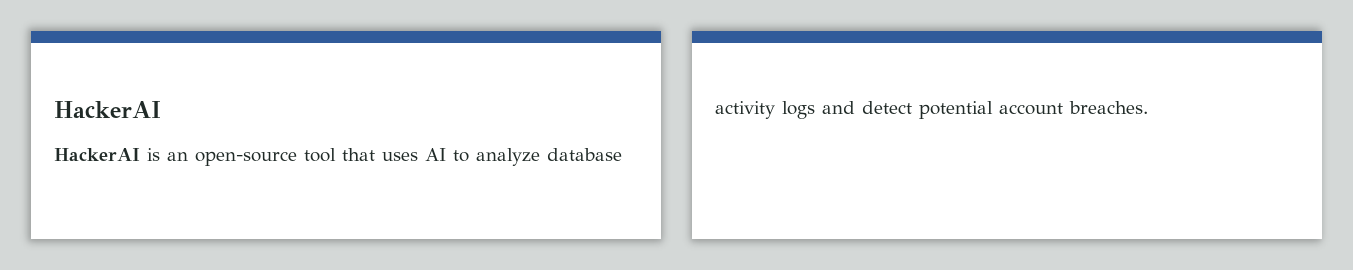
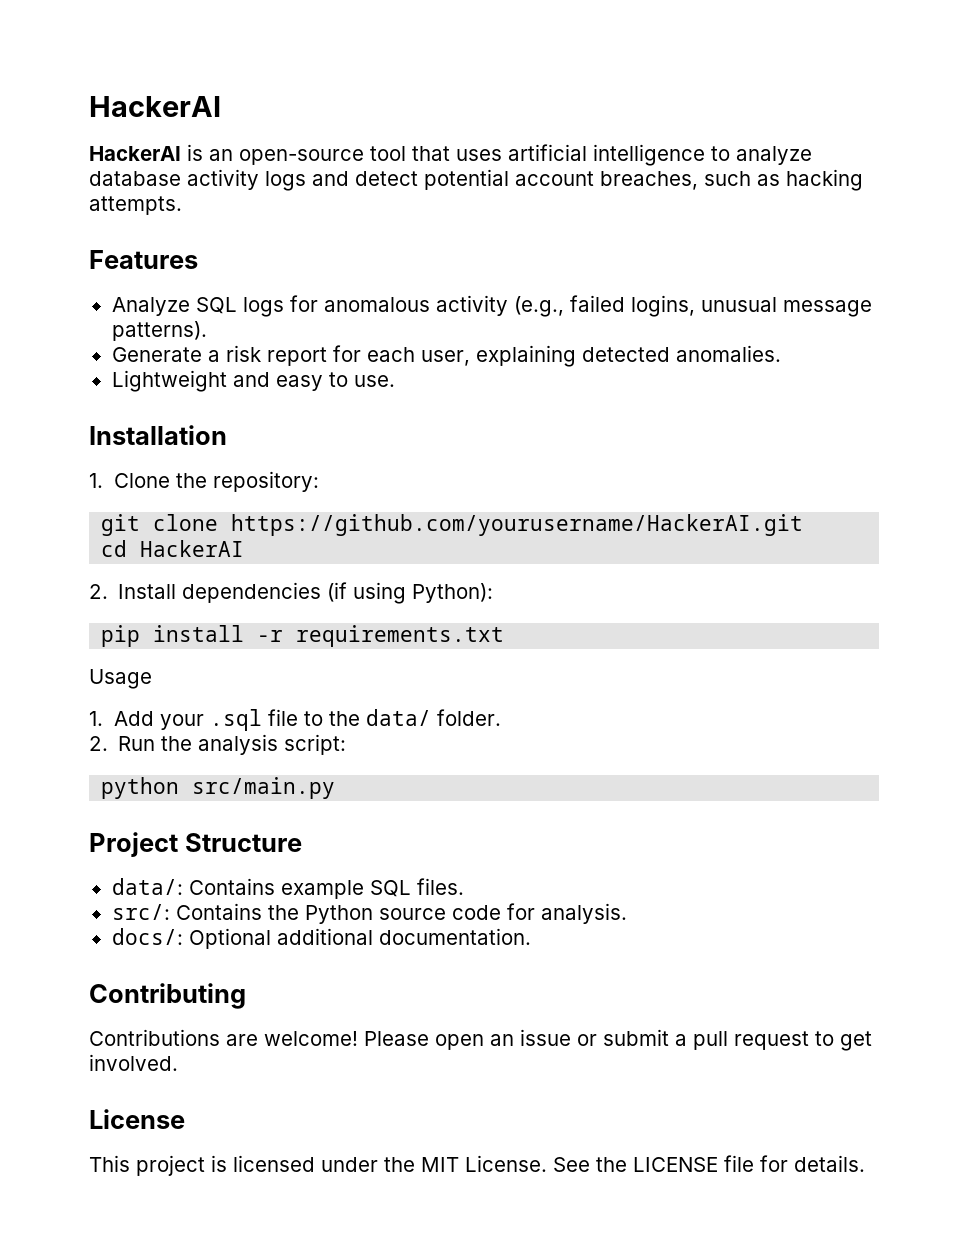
[425,148,446,161] AI -> [508,144,705,166] artificial intelligence
[1069,101,1148,114] breaches. -> [600,169,863,191] [89,196,182,215] [89,250,198,269] [111,295,872,317] [111,321,207,341] [111,345,781,367] [111,370,395,392] [89,425,227,445] [89,471,320,492] [101,514,804,536] [101,540,245,557] [89,582,494,604] [101,625,505,647] [89,669,152,689] [89,709,502,731] [89,734,347,755] [101,777,336,799] [89,832,302,857] [111,878,464,899] [111,903,627,924] [111,928,531,949] [89,983,246,1009] [89,1029,872,1051] [89,1054,178,1071] [89,1109,185,1129] [89,1155,865,1176] breaches, such as hacking attempts. // Features // Analyze SQL logs for anomalous activity (e.g., failed logins, unusual message patterns). // Generate a risk report for each user, explaining detected anomalies. // Lightweight and easy to use. // Installation // 1. Clone the repository: // git clone https://github.com/yourusername/HackerAI.git // cd HackerAI // 2. Install dependencies (if using Python): // pip install -r requirements.txt // Usage // 1. Add your .sql file to the data/ folder. // 2. Run the analysis script: // python src/main.py // Project Structure // data/: Contains example SQL files. // src/: Contains the Python source code for analysis. // docs/: Optional additional documentation. // Contributing // Contributions are welcome! Please open an issue or submit a pull request to get involved. // License // This project is licensed under the MIT License. See the LICENSE file for details.

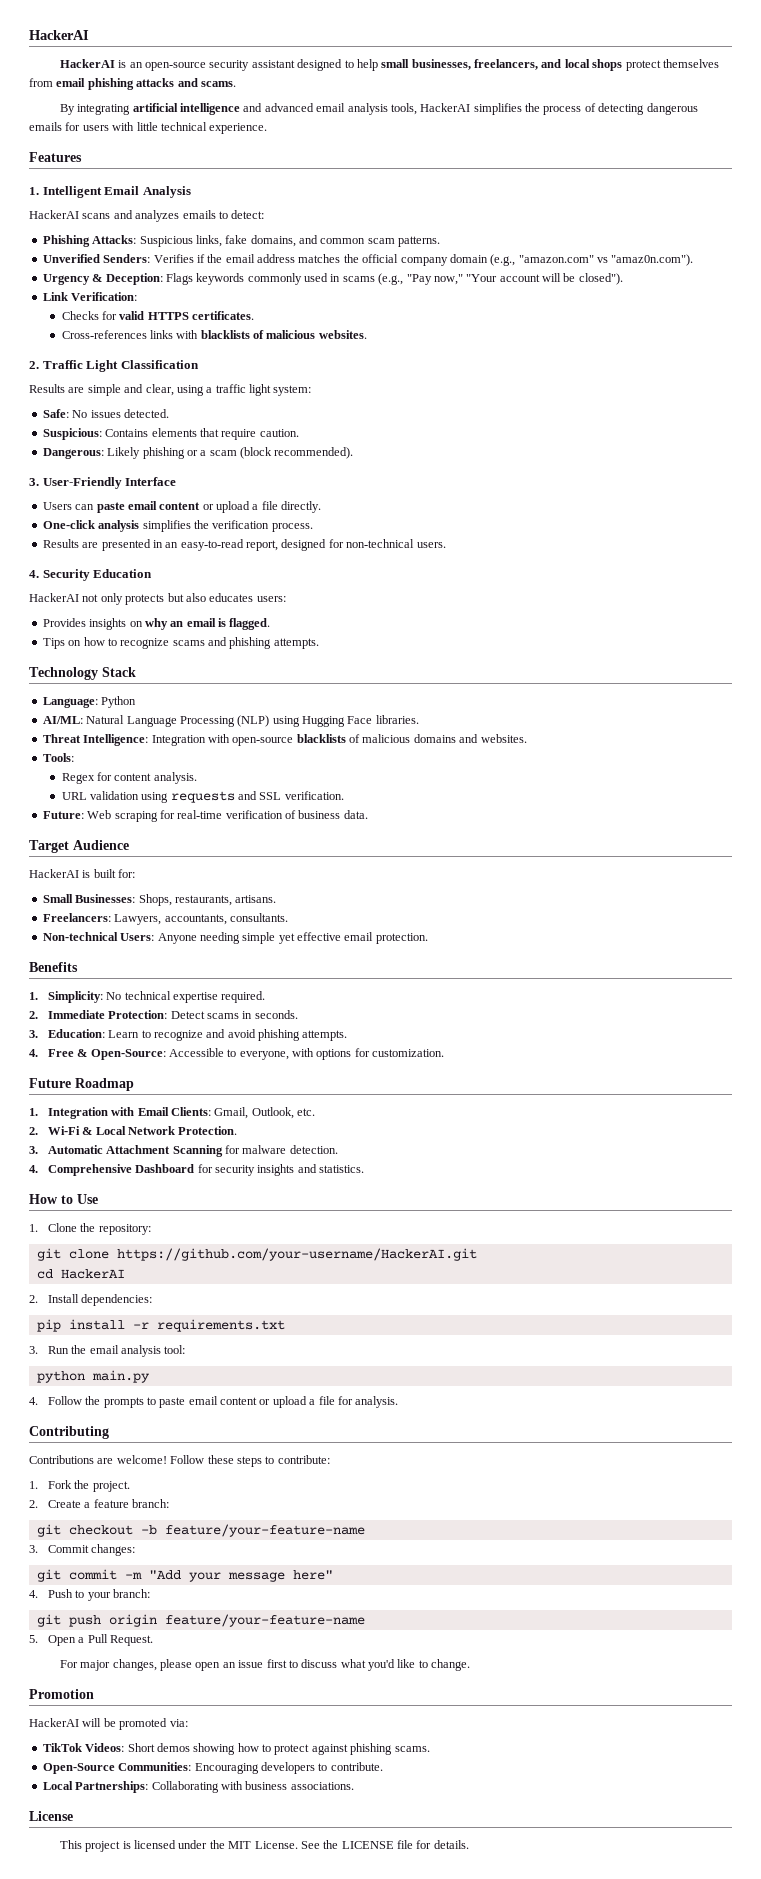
[370,144,812,166] [89,169,863,191] [89,196,182,215] [89,250,198,269] [111,295,872,317] [111,321,207,341] [111,345,781,367] [111,370,395,392] [89,425,227,445] tool that uses artificial intelligence to analyze database activity logs and detect potential account breaches, such as hacking attempts. // Features // Analyze SQL logs for anomalous activity (e.g., failed logins, unusual message patterns). // Generate a risk report for each user, explaining detected anomalies. // Lightweight and easy to use. // Installation -> [209,59,719,71] [29,78,236,90] [59,103,698,115] [29,122,268,134] [29,152,82,162] [29,186,191,198] [29,210,265,222] [42,235,441,247] [42,254,694,266] [42,273,623,285] [42,292,138,301] [61,311,255,320] [61,330,367,339] [29,360,199,372] [29,384,312,396] [42,409,169,418] [42,428,299,440] [42,447,354,459] [29,477,177,489] [42,501,322,513] [42,520,313,532] [42,539,446,551] [29,569,153,581] [29,593,286,605] [42,618,271,630] [42,637,319,649] [29,667,136,680] [42,696,137,708] [42,715,419,727] [42,734,527,746] [42,753,74,762] [61,772,197,784] [61,791,344,803] [42,810,368,822] [29,840,129,853] [29,869,136,878] [42,894,277,906] [42,913,288,925] [42,932,428,944] [29,962,78,972] [29,991,266,1003] [29,1010,298,1019] [29,1029,348,1041] [29,1048,445,1060] [29,1078,134,1091] [29,1107,316,1119] [29,1126,238,1135] [29,1145,338,1157] [29,1164,365,1176] [29,1194,98,1204] security assistant designed to help small businesses, freelancers, and local shops protect themselves from email phishing attacks and scams. // By integrating artificial intelligence and advanced email analysis tools, HackerAI simplifies the process of detecting dangerous emails for users with little technical experience. // Features // 1. Intelligent Email Analysis // HackerAI scans and analyzes emails to detect: // Phishing Attacks: Suspicious links, fake domains, and common scam patterns. // Unverified Senders: Verifies if the email address matches the official company domain (e.g., "amazon.com" vs "amaz0n.com"). // Urgency & Deception: Flags keywords commonly used in scams (e.g., "Pay now," "Your account will be closed"). // Link Verification: // Checks for valid HTTPS certificates. // Cross-references links with blacklists of malicious websites. // 2. Traffic Light Classification // Results are simple and clear, using a traffic light system: // Safe: No issues detected. // Suspicious: Contains elements that require caution. // Dangerous: Likely phishing or a scam (block recommended). // 3. User-Friendly Interface // Users can paste email content or upload a file directly. // One-click analysis simplifies the verification process. // Results are presented in an easy-to-read report, designed for non-technical users. // 4. Security Education // HackerAI not only protects but also educates users: // Provides insights on why an email is flagged. // Tips on how to recognize scams and phishing attempts. // Technology Stack // Language: Python // AI/ML: Natural Language Processing (NLP) using Hugging Face libraries. // Threat Intelligence: Integration with open-source blacklists of malicious domains and websites. // Tools: // Regex for content analysis. // URL validation using requests and SSL verification. // Future: Web scraping for real-time verification of business data. // Target Audience // HackerAI is built for: // Small Businesses: Shops, restaurants, artisans. // Freelancers: Lawyers, accountants, consultants. // Non-technical Users: Anyone needing simple yet effective email protection. // Benefits // 1. Simplicity: No technical expertise required. // 2. Immediate Protection: Detect scams in seconds. // 3. Education: Learn to recognize and avoid phishing attempts. // 4. Free & Open-Source: Accessible to everyone, with options for customization. // Future Roadmap // 1. Integration with Email Clients: Gmail, Outlook, etc. // 2. Wi-Fi & Local Network Protection. // 3. Automatic Attachment Scanning for malware detection. // 4. Comprehensive Dashboard for security insights and statistics. // How to Use
[231,514,804,536] https://github.com/yourusername/HackerAI.git -> [116,1248,477,1261] https://github.com/your-username/HackerAI.git
[182,582,494,604] dependencies (if using Python): -> [81,1294,153,1306] dependencies:
[89,669,152,689] [89,709,502,731] [89,734,347,755] [101,777,336,799] [89,832,302,857] [111,878,464,899] [111,903,627,924] [111,928,531,949] [89,983,246,1009] [89,1029,872,1051] [89,1054,178,1071] Usage // 1. Add your .sql file to the data/ folder. // 2. Run the analysis script: // python src/main.py // Project Structure // data/: Contains example SQL files. // src/: Contains the Python source code for analysis. // docs/: Optional additional documentation. // Contributing // Contributions are welcome! Please open an issue or submit a pull request to get involved. -> [29,1345,186,1357] [36,1370,150,1383] [29,1396,399,1408] [29,1426,109,1439] [29,1455,330,1467] [29,1480,130,1492] [29,1499,169,1508] [36,1524,365,1537] [29,1544,136,1556] [36,1569,333,1582] [29,1589,150,1601] [36,1614,365,1627] [29,1634,153,1646] [59,1659,471,1671] [29,1689,94,1699] [29,1718,188,1730] [42,1743,430,1755] [42,1762,383,1774] [42,1781,354,1793] 3. Run the email analysis tool: // python main.py // 4. Follow the prompts to paste email content or upload a file for analysis. // Contributing // Contributions are welcome! Follow these steps to contribute: // 1. Fork the project. // 2. Create a feature branch: // git checkout -b feature/your-feature-name // 3. Commit changes: // git commit -m "Add your message here" // 4. Push to your branch: // git push origin feature/your-feature-name // 5. Open a Pull Request. // For major changes, please open an issue first to discuss what you'd like to change. // Promotion // HackerAI will be promoted via: // TikTok Videos: Short demos showing how to protect against phishing scams. // Open-Source Communities: Encouraging developers to contribute. // Local Partnerships: Collaborating with business associations.

